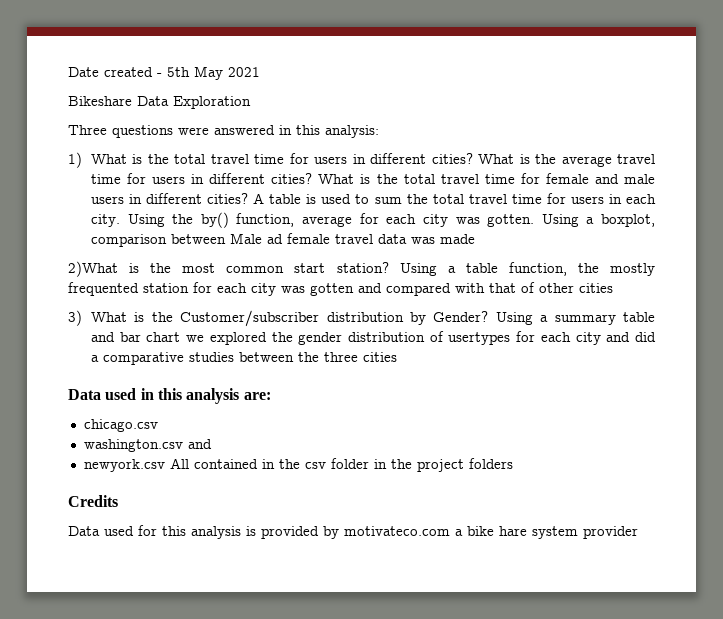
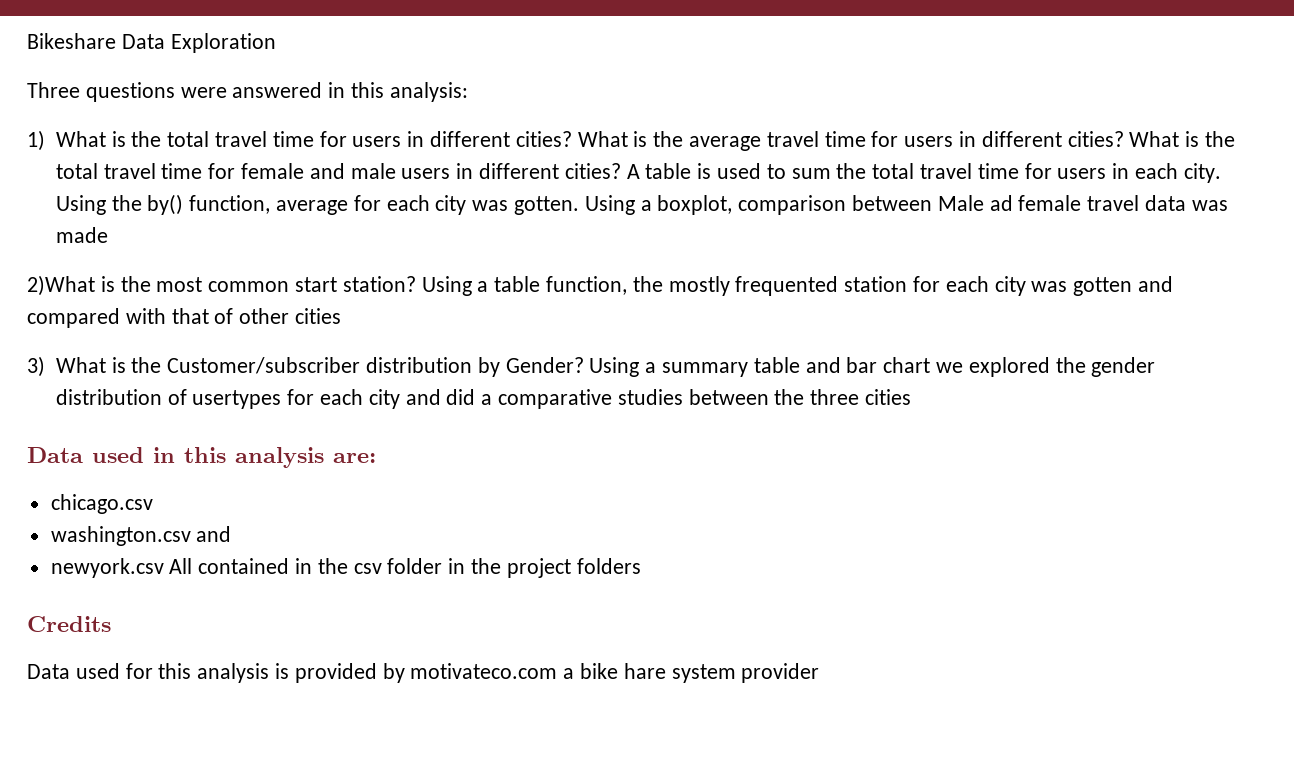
[68,66,260,80] Date created - 5th May 2021 // -> (27, 41) none

